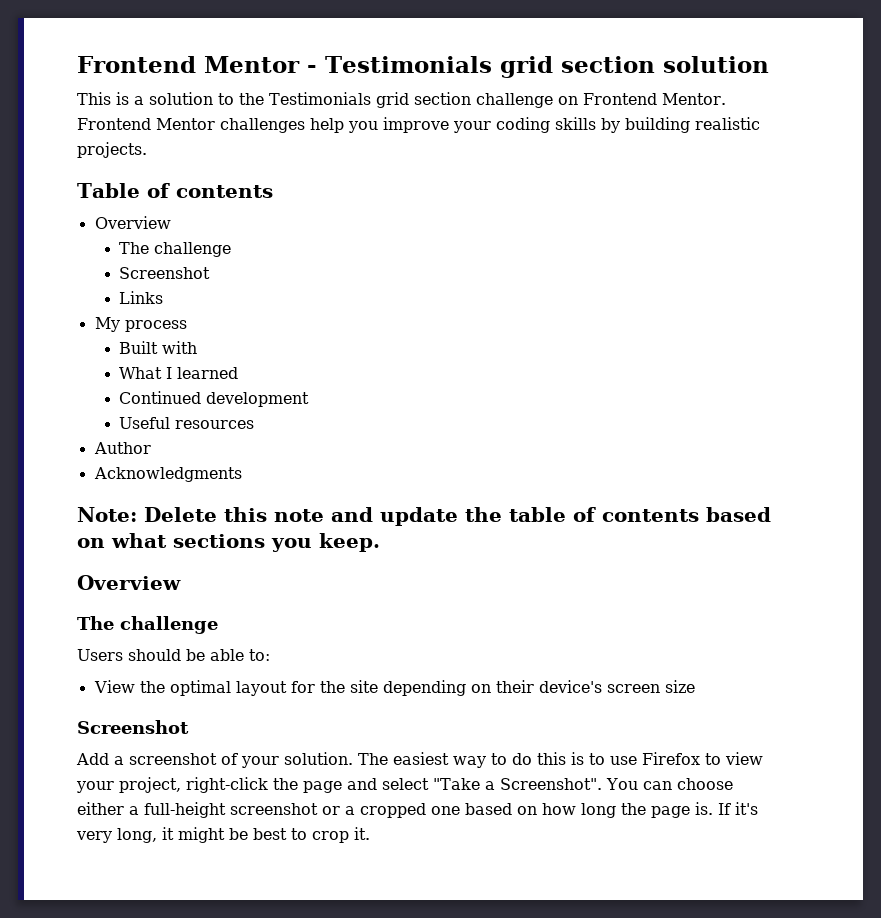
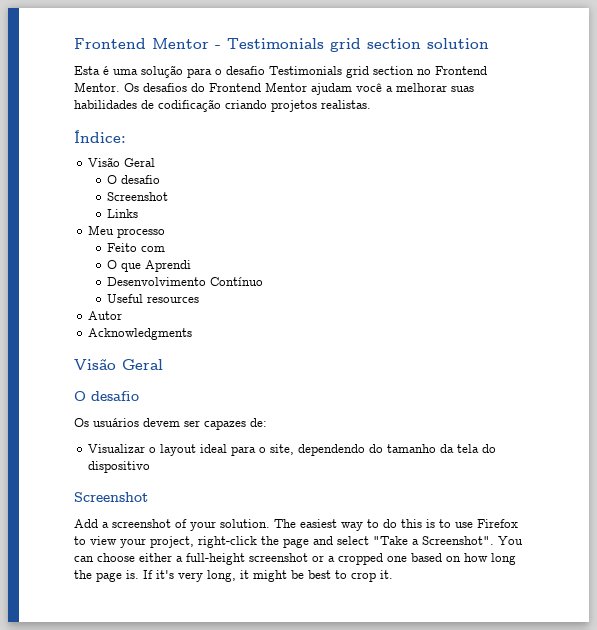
[77,92,726,108] [77,117,760,133] [77,142,147,158] [77,183,273,198] [94,216,171,229] [119,242,232,257] [119,267,211,279] [119,291,164,304] [94,317,187,332] [119,341,198,354] [119,367,239,379] [119,391,310,407] This is a solution to the Testimonials grid section challenge on Frontend Mentor. Frontend Mentor challenges help you improve your coding skills by building realistic projects. // Table of contents // Overview // The challenge // Screenshot // Links // My process // Built with // What I learned // Continued development -> [74,65,487,78] [74,82,474,95] [74,99,371,112] [74,130,126,143] [88,157,156,167] [107,175,161,184] [107,192,169,201] [107,209,139,218] [88,225,166,238] [107,243,166,252] [107,260,192,272] [107,277,264,286] Esta é uma solução para o desafio Testimonials grid section no Frontend Mentor. Os desafios do Frontend Mentor ajudam você a melhorar suas habilidades de codificação criando projetos realistas. // Índice: // Visão Geral // O desafio // Screenshot // Links // Meu processo // Feito com // O que Aprendi // Desenvolvimento Contínuo
[93,442,151,454] Author -> [88,311,123,320] Autor
[77,507,771,526] [77,533,380,552] [77,575,181,590] [77,616,218,634] [77,649,270,661] [93,680,695,696] Note: Delete this note and update the table of contents based on what sections you keep. // Overview // The challenge // Users should be able to: // View the optimal layout for the site depending on their device's screen size -> [74,358,163,370] [74,391,139,401] [74,418,267,430] [88,444,497,456] [88,461,151,473] Visão Geral // O desafio // Os usuários devem ser capazes de: // Visualizar o layout ideal para o site, dependendo do tamanho da tela do dispositivo

